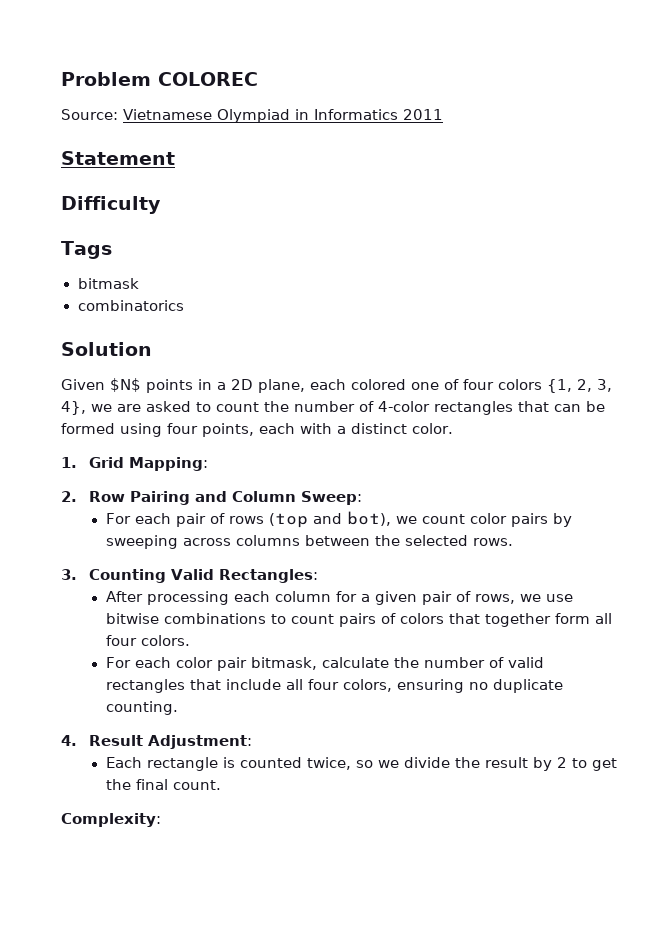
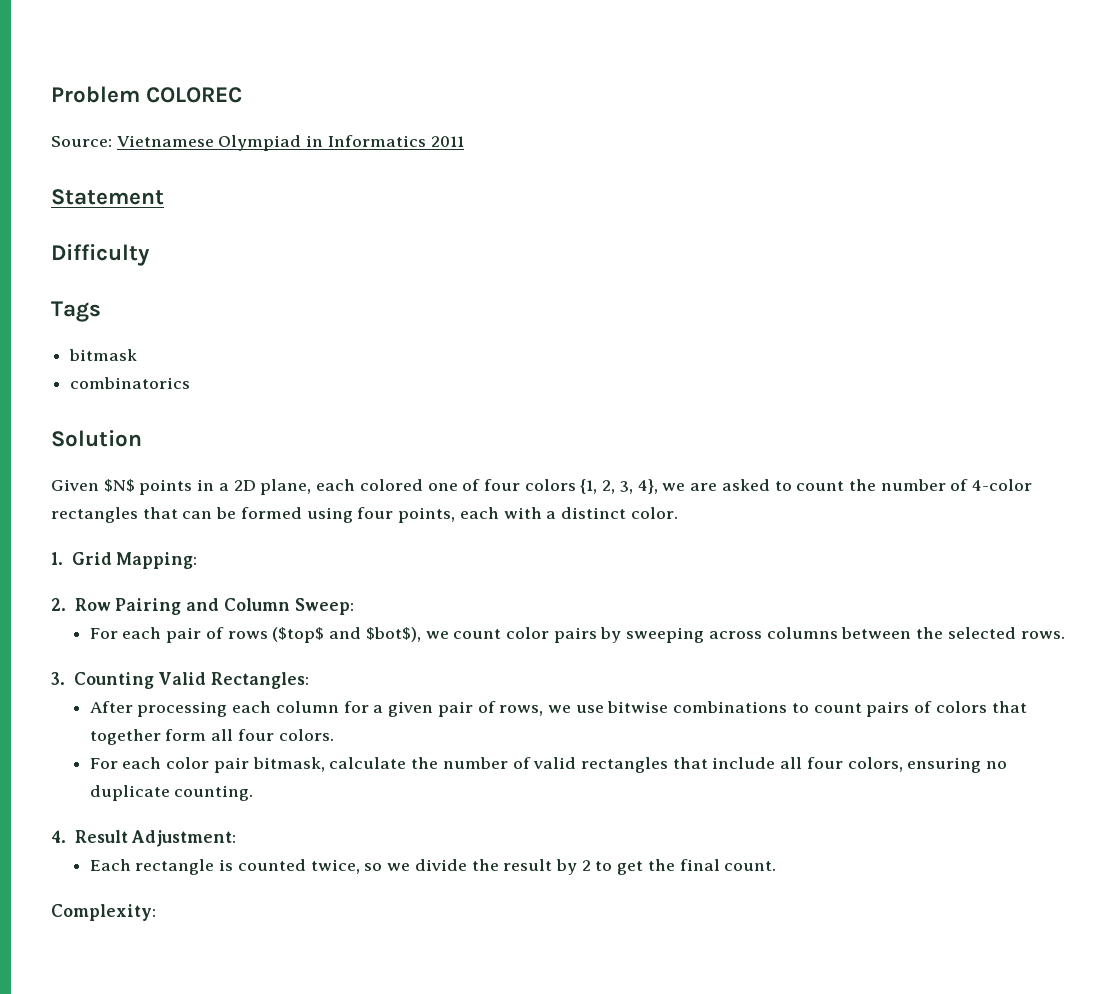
[268,511,391,528] (top and bot), -> [272,627,421,643] ($top$ and $bot$),

